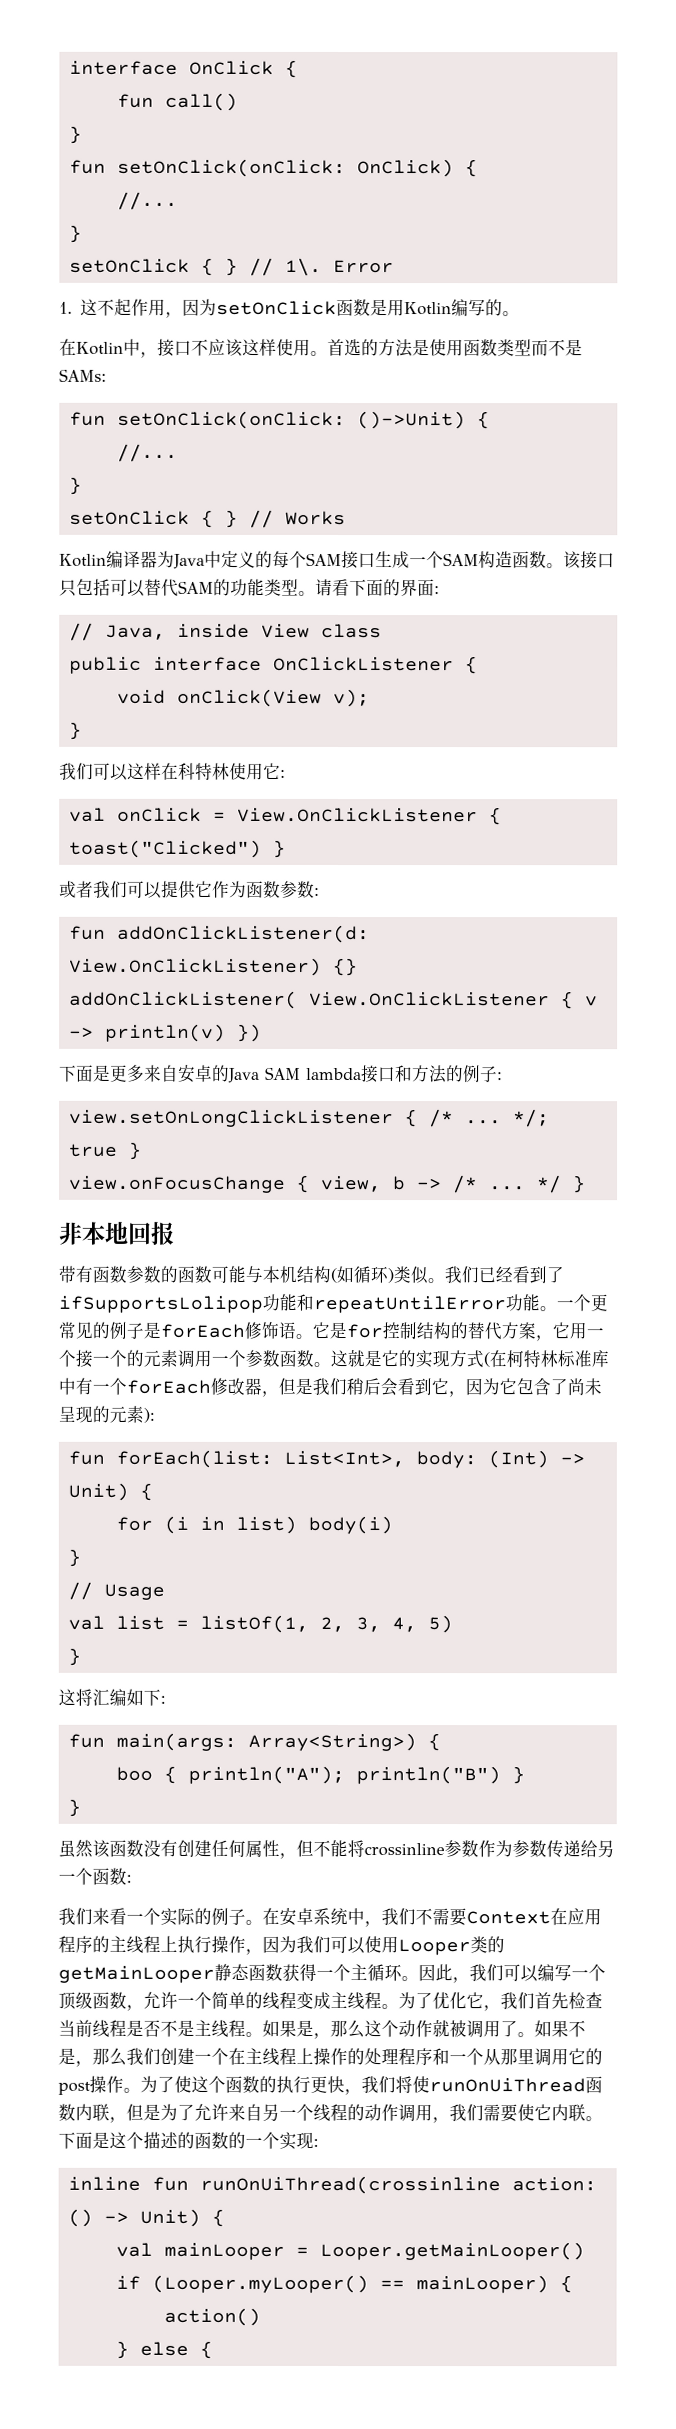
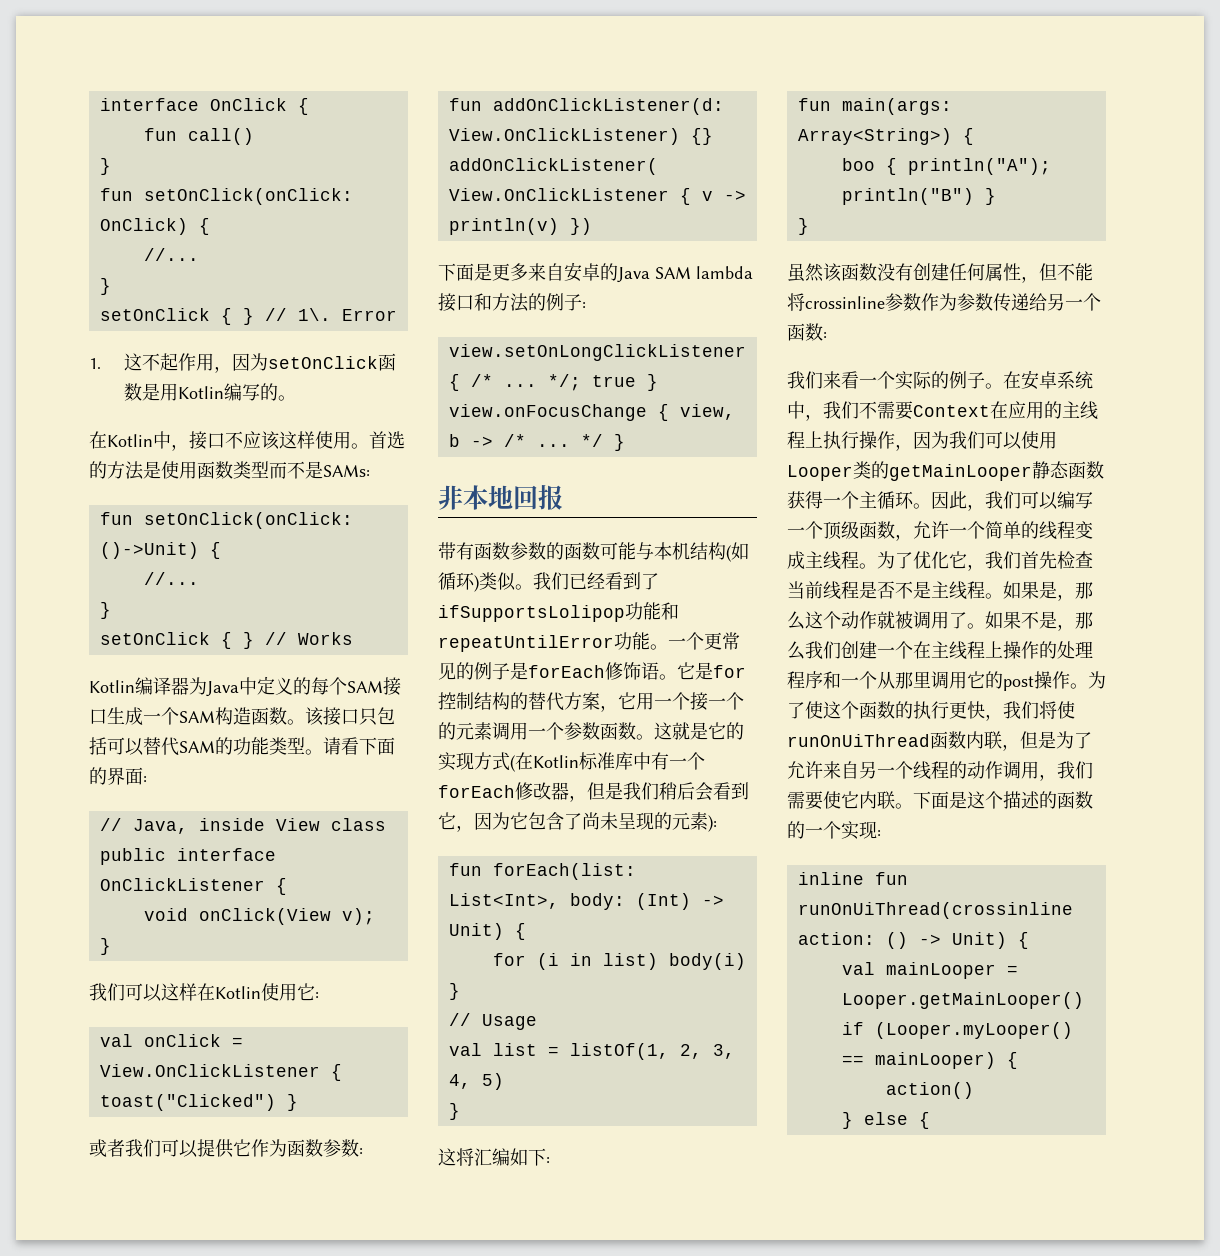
[178,762,230,781] 科特林 -> [215,986,261,999] Kotlin
[506,1350,558,1369] 柯特林 -> [533,755,579,768] Kotlin
[58,1935,93,1953] 程序 -> (1044, 410) none

